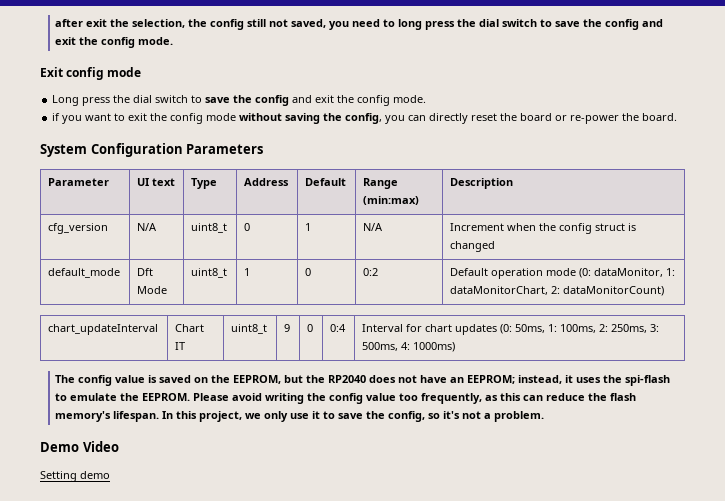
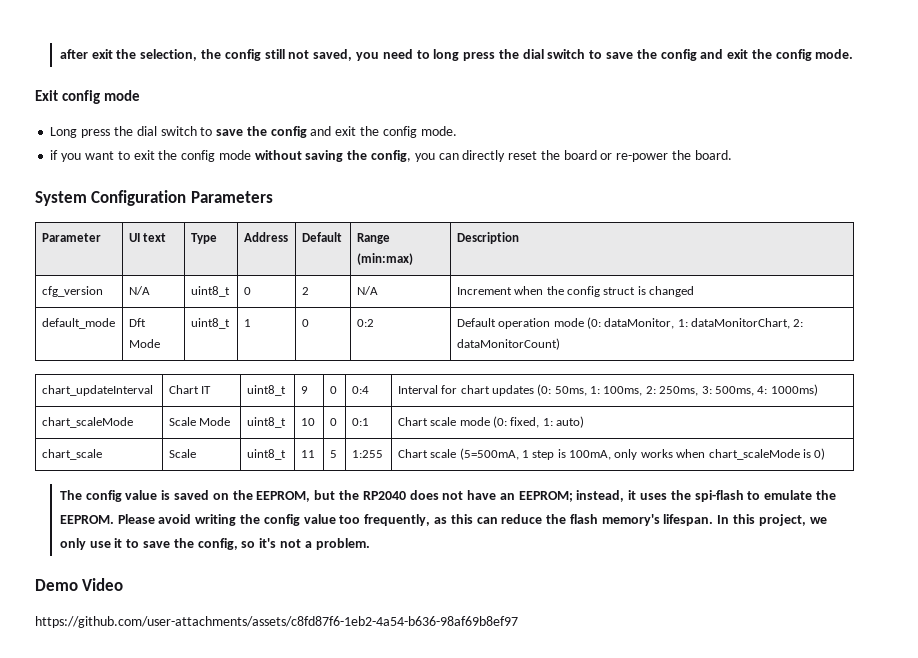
[305,223,312,231] 1 -> [301,287,309,295] 2
(456, 347) none -> [41,417,133,428] [168,417,231,426] [246,417,286,428] [300,418,315,426] [329,418,337,426] [351,418,369,426] [397,416,585,428] [41,449,102,460] [168,449,196,458] [246,449,286,460] [300,450,315,458] [329,450,337,458] [351,450,383,458] [397,448,826,460] // chart_scaleMode | Scale Mode | uint8_t | 10 | 0 | 0:1 | Chart scale mode (0: fixed, 1: auto) // chart_scale | Scale | uint8_t | 11 | 5 | 1:255 | Chart scale (5=500mA, 1 step is 100mA, only works when chart_scaleMode is 0)
[40,471,110,482] Setting demo -> [35,616,518,628] https://github.com/user-attachments/assets/c8fd87f6-1eb2-4a54-b636-98af69b8ef97

